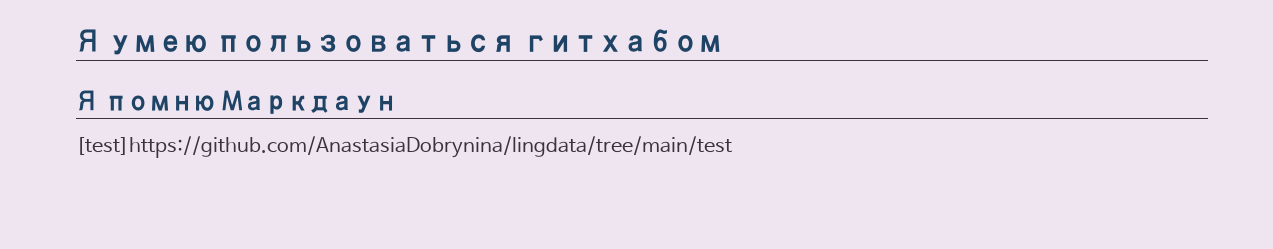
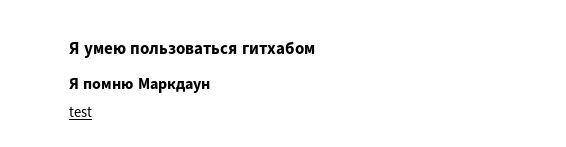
[76,136,732,158] [test]https://github.com/AnastasiaDobrynina/lingdata/tree/main/test -> [69,106,92,117] test

